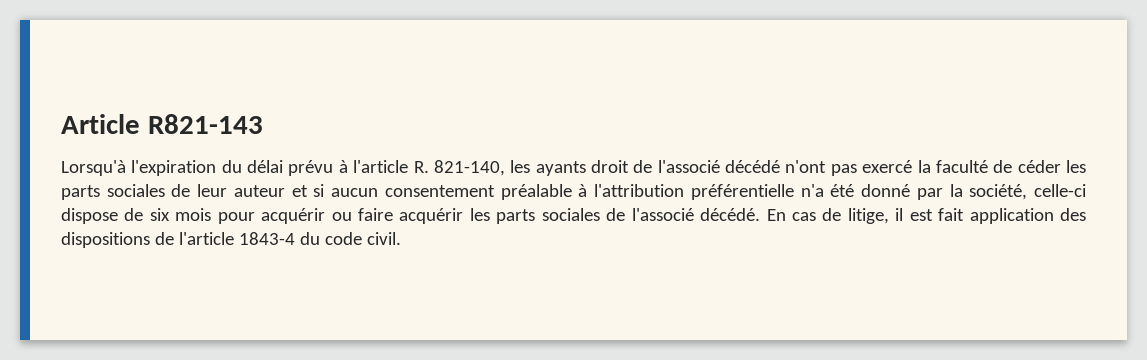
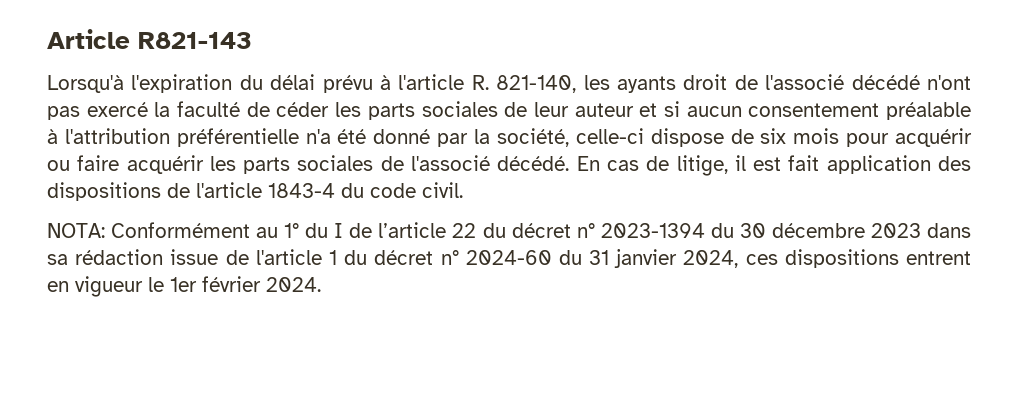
(401, 238) none -> [47,222,971,238] [47,249,971,268] [47,276,321,297] // NOTA: Conformément au 1° du I de l’article 22 du décret n° 2023-1394 du 30 décembre 2023 dans sa rédaction issue de l'article 1 du décret n° 2024-60 du 31 janvier 2024, ces dispositions entrent en vigueur le 1er février 2024.

